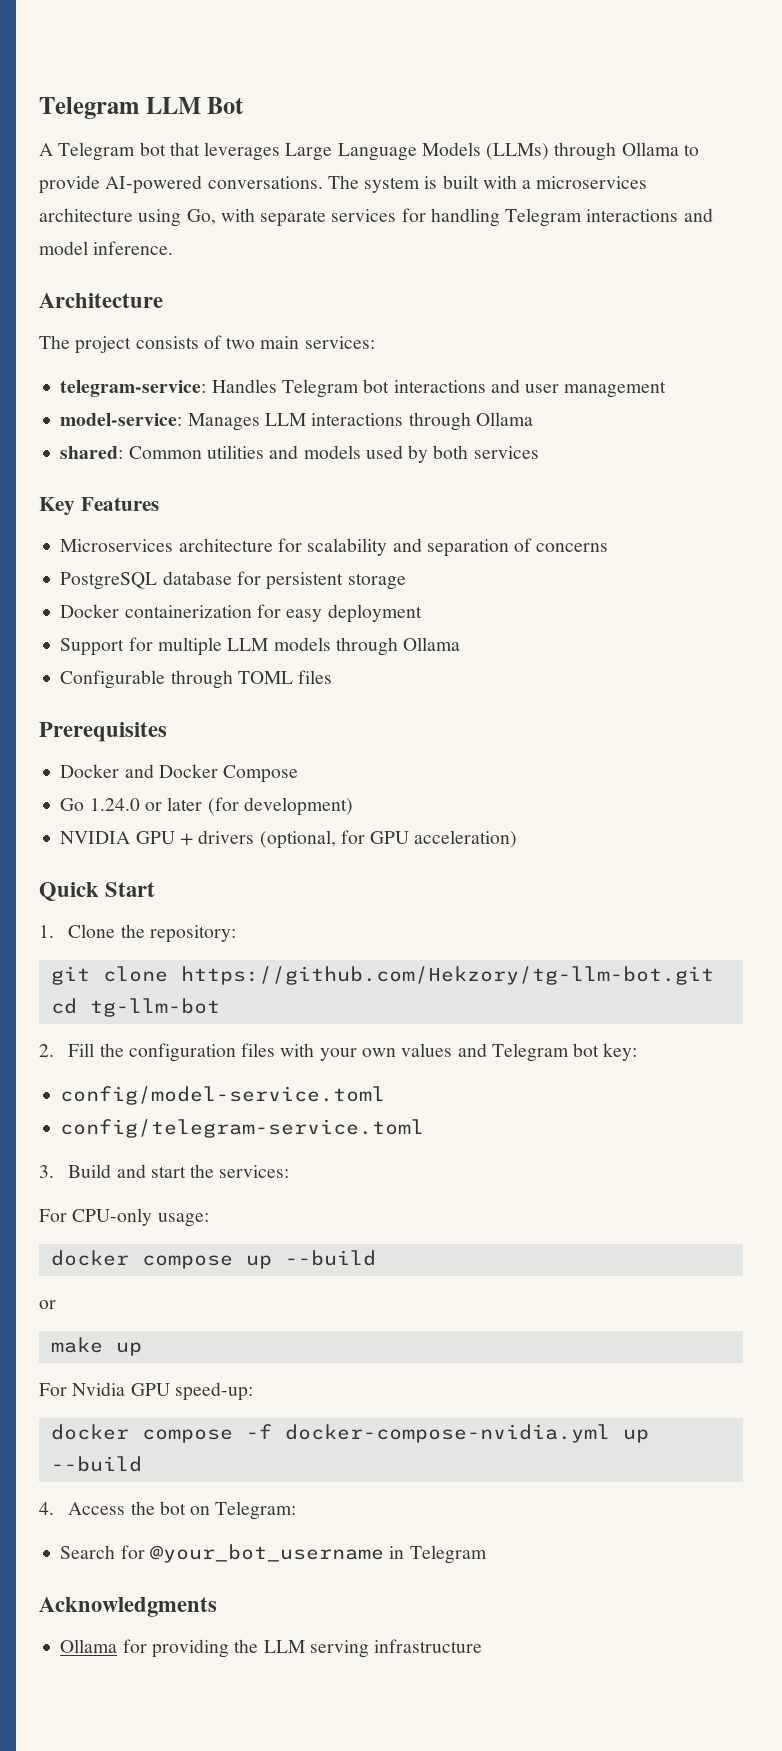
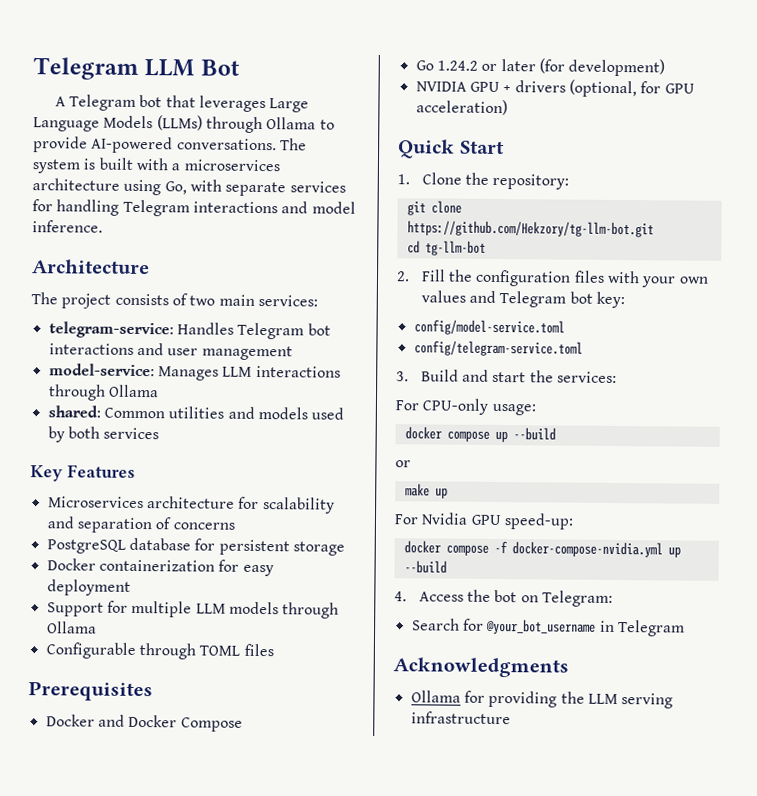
[89,798,140,811] 1.24.0 -> [436,60,478,71] 1.24.2

